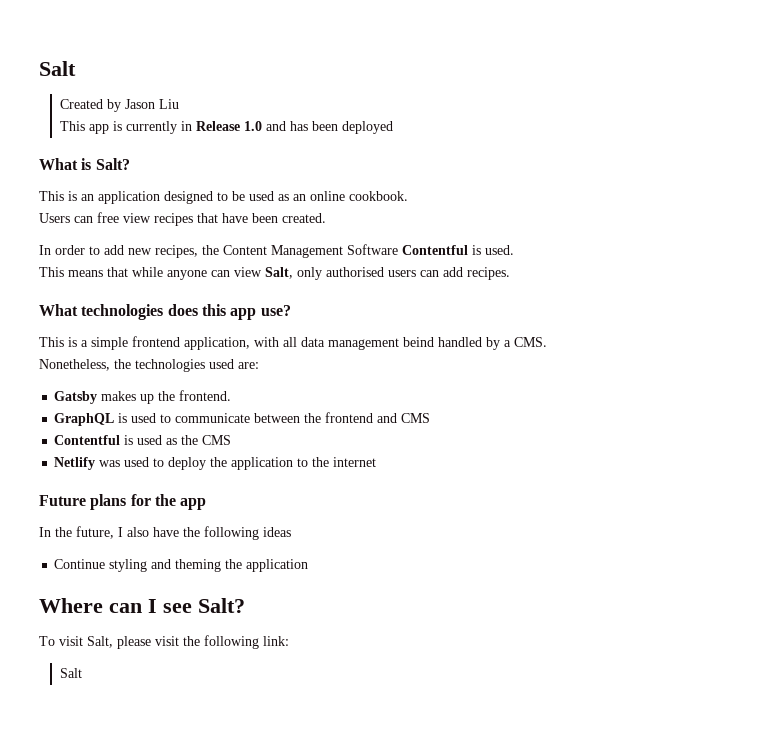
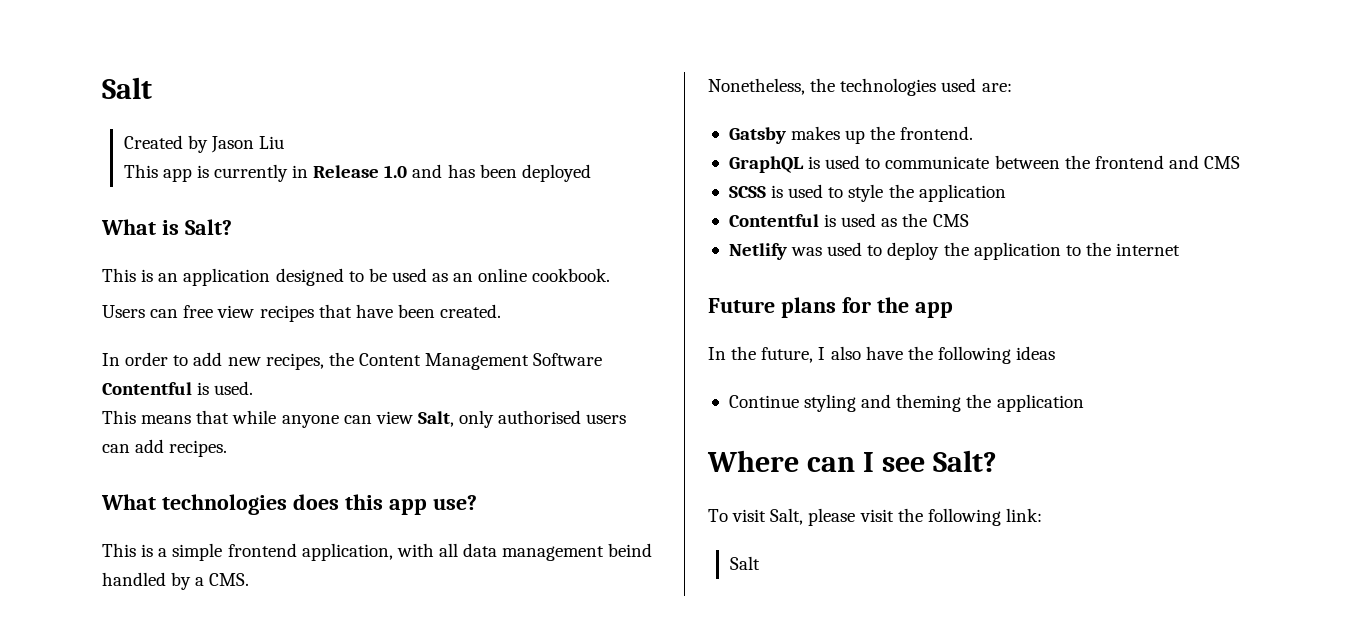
(431, 418) none -> [728,184,1006,202] // SCSS is used to style the application

